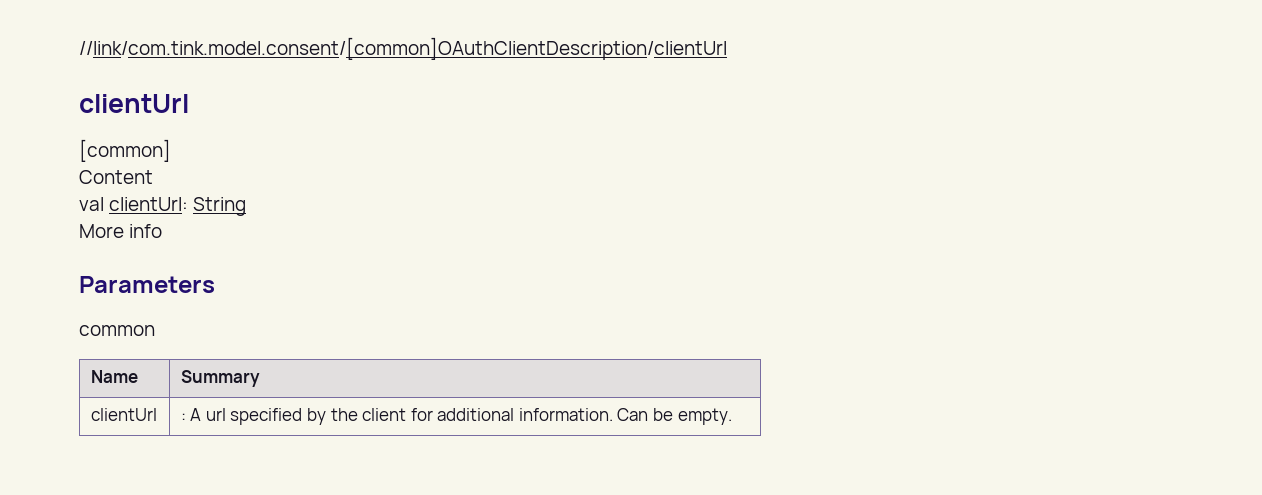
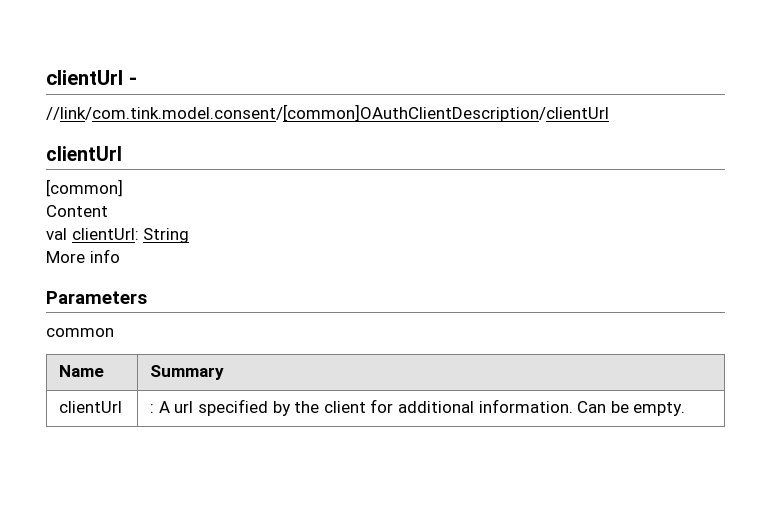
(79, 48) none -> [46,70,137,85] clientUrl - //

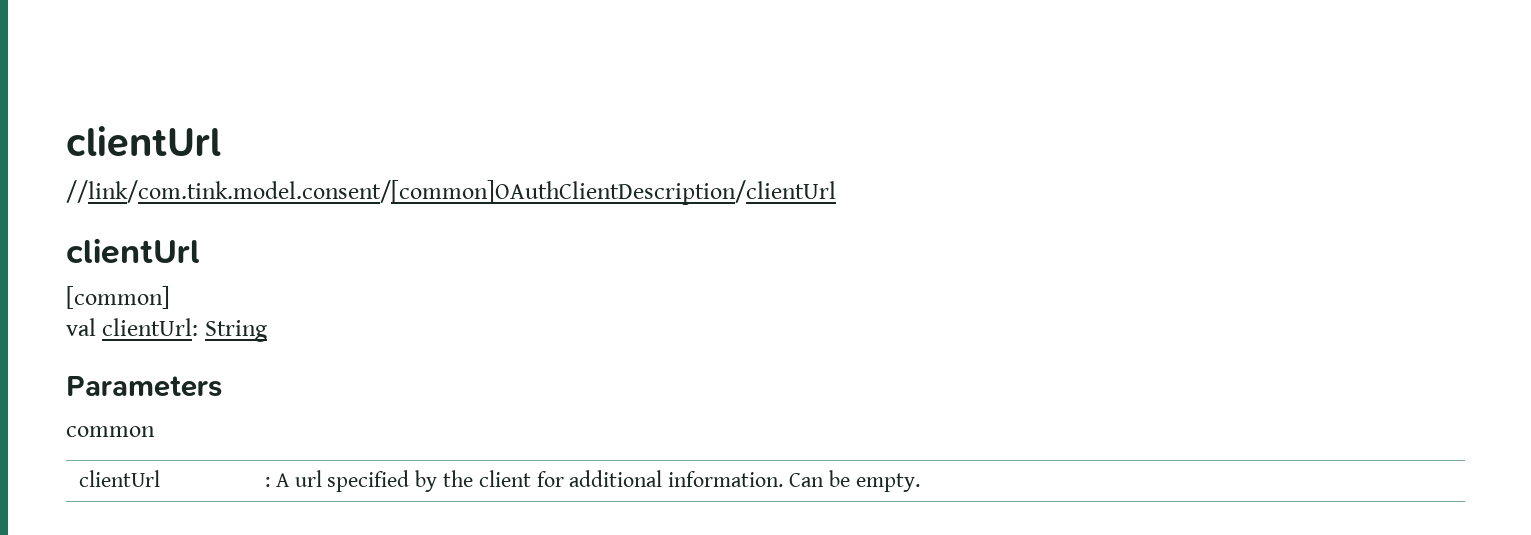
[46,70,137,85] clientUrl - -> [66,126,221,157] clientUrl
[46,205,108,217] // Content -> (170, 297) none
[46,249,120,263] // More info -> (267, 331) none
[59,365,105,377] [150,365,225,380] // Name | Summary -> (155, 431) none

